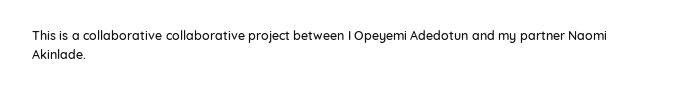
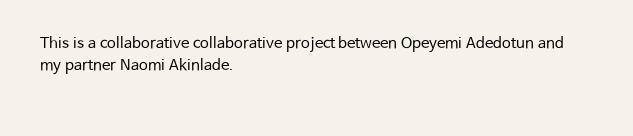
[347,31,351,40] I -> (398, 42) none

